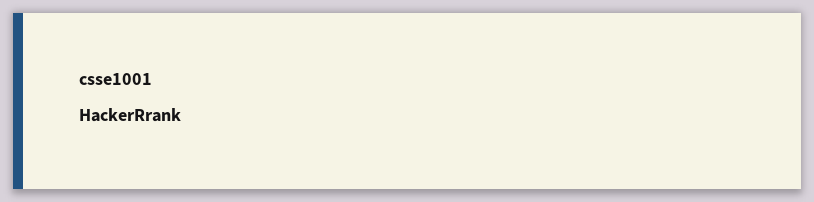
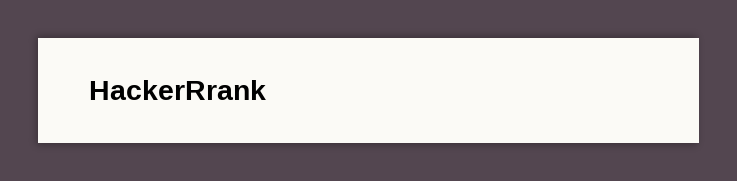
[79,73,152,85] csse1001 // -> (89, 90) none

